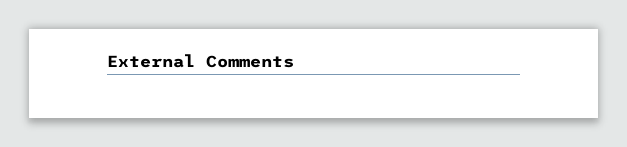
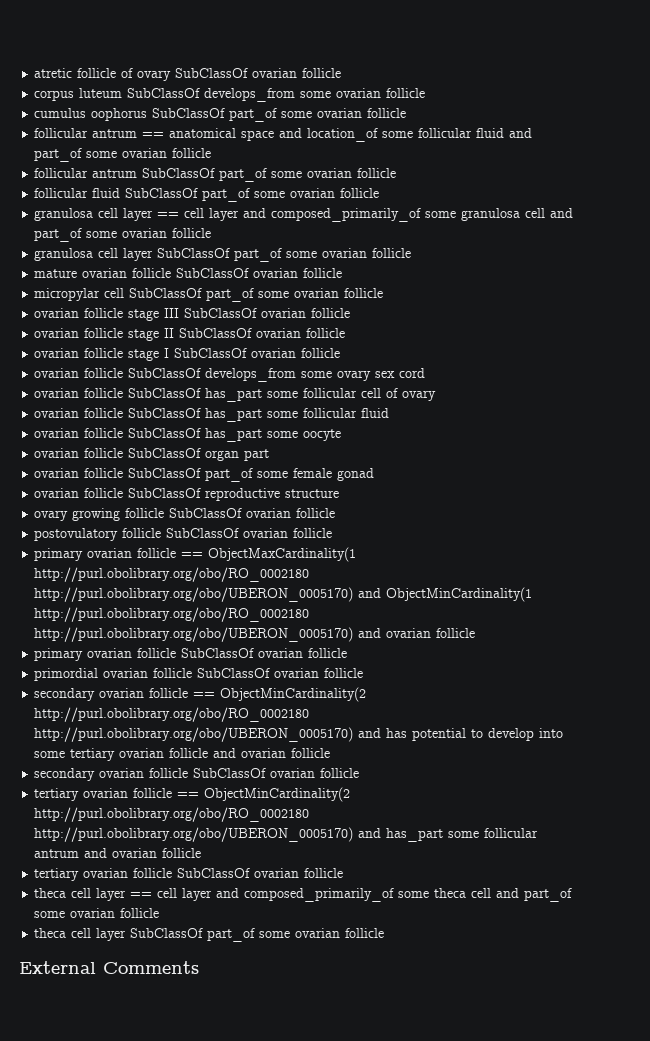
(107, 61) none -> [34,68,342,81] [34,88,426,102] [34,108,407,122] [34,128,533,142] [34,148,212,162] [34,168,397,182] [34,188,380,202] [34,208,574,222] [34,228,212,242] [34,248,412,262] [34,268,343,278] [34,288,384,302] [34,308,351,321] [34,328,346,341] [34,348,341,361] [34,368,426,382] [34,388,437,402] [34,408,390,422] [34,428,342,442] [34,448,270,461] [34,468,375,482] [34,488,340,501] [34,508,336,521] [34,528,333,541] [34,547,357,562] [34,567,310,582] [34,587,533,602] [34,607,310,622] [34,627,476,642] [34,648,348,661] [34,668,364,681] [34,687,367,702] [34,707,310,722] [34,727,564,742] [34,748,331,761] [34,768,360,781] [34,787,351,802] [34,807,310,822] [34,827,539,842] [34,848,202,858] [34,868,344,881] [34,888,573,902] [34,908,160,918] [34,928,385,942] atretic follicle of ovary SubClassOf ovarian follicle // corpus luteum SubClassOf develops_from some ovarian follicle // cumulus oophorus SubClassOf part_of some ovarian follicle // follicular antrum == anatomical space and location_of some follicular fluid and part_of some ovarian follicle // follicular antrum SubClassOf part_of some ovarian follicle // follicular fluid SubClassOf part_of some ovarian follicle // granulosa cell layer == cell layer and composed_primarily_of some granulosa cell and part_of some ovarian follicle // granulosa cell layer SubClassOf part_of some ovarian follicle // mature ovarian follicle SubClassOf ovarian follicle // micropylar cell SubClassOf part_of some ovarian follicle // ovarian follicle stage III SubClassOf ovarian follicle // ovarian follicle stage II SubClassOf ovarian follicle // ovarian follicle stage I SubClassOf ovarian follicle // ovarian follicle SubClassOf develops_from some ovary sex cord // ovarian follicle SubClassOf has_part some follicular cell of ovary // ovarian follicle SubClassOf has_part some follicular fluid // ovarian follicle SubClassOf has_part some oocyte // ovarian follicle SubClassOf organ part // ovarian follicle SubClassOf part_of some female gonad // ovarian follicle SubClassOf reproductive structure // ovary growing follicle SubClassOf ovarian follicle // postovulatory follicle SubClassOf ovarian follicle // primary ovarian follicle == ObjectMaxCardinality(1 http://purl.obolibrary.org/obo/RO_0002180 http://purl.obolibrary.org/obo/UBERON_0005170) and ObjectMinCardinality(1 http://purl.obolibrary.org/obo/RO_0002180 http://purl.obolibrary.org/obo/UBERON_0005170) and ovarian follicle // primary ovarian follicle SubClassOf ovarian follicle // primordial ovarian follicle SubClassOf ovarian follicle // secondary ovarian follicle == ObjectMinCardinality(2 http://purl.obolibrary.org/obo/RO_0002180 http://purl.obolibrary.org/obo/UBERON_0005170) and has potential to develop into some tertiary ovarian follicle and ovarian follicle // secondary ovarian follicle SubClassOf ovarian follicle // tertiary ovarian follicle == ObjectMinCardinality(2 http://purl.obolibrary.org/obo/RO_0002180 http://purl.obolibrary.org/obo/UBERON_0005170) and has_part some follicular antrum and ovarian follicle // tertiary ovarian follicle SubClassOf ovarian follicle // theca cell layer == cell layer and composed_primarily_of some theca cell and part_of some ovarian follicle // theca cell layer SubClassOf part_of some ovarian follicle //

